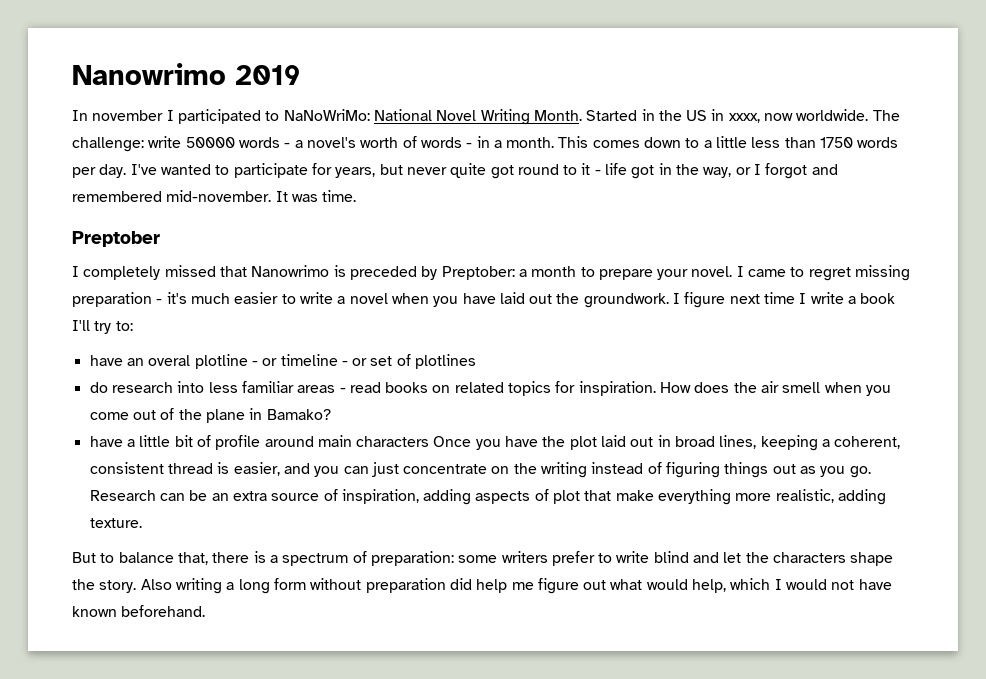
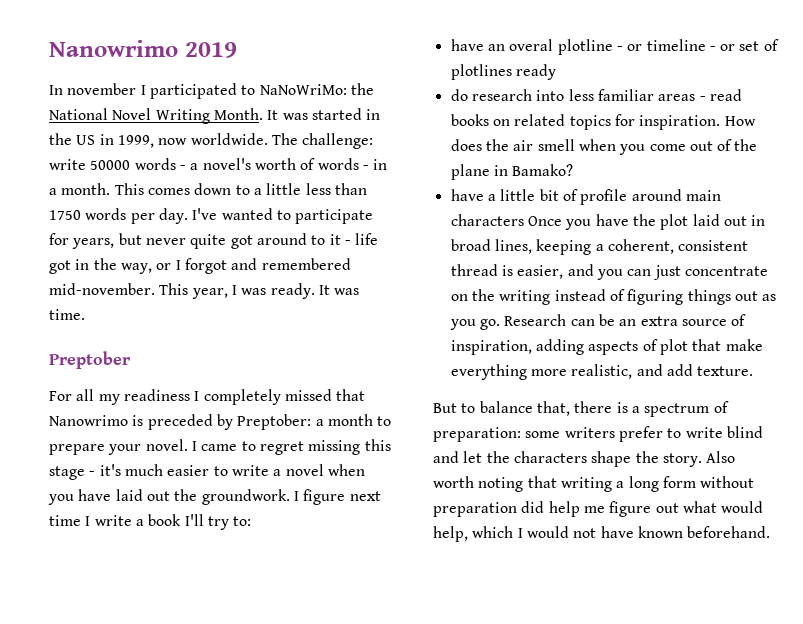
(370, 115) none -> [350,83,374,95] the
[586,110,638,121] Started -> [267,108,362,120] It was started
[728,113,760,123] xxxx, -> [117,135,154,148] 1999,
[517,164,559,175] round -> [256,233,307,245] around
(272, 196) none -> [159,283,315,299] This year, I was ready.
(160, 239) none -> [49,389,190,405] For all my readiness
[72,292,152,307] preparation -> [364,439,391,451] [49,466,85,480] this stage
(477, 361) none -> [515,64,556,80] ready
[838,489,887,505] adding -> [636,364,693,376] and add
(172, 584) none -> [433,476,557,492] worth noting that

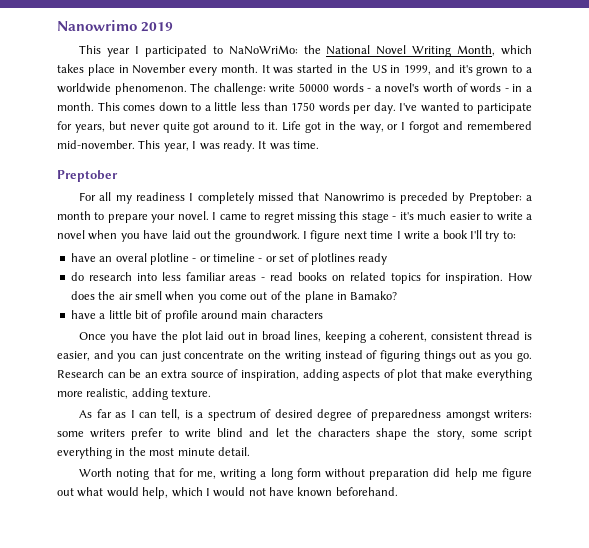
[49,83,137,95] In november -> [79,45,131,57] This year
[213,108,263,120] Month. -> [457,45,532,56] [57,64,258,76] Month, which takes place in November every month.
[158,133,268,145] now worldwide. -> [434,64,532,76] [57,83,187,95] and it's grown to a worldwide phenomenon.
[329,233,379,245] it - life -> [268,121,301,131] it. Life
(524, 220) none -> (323, 314) //
[636,364,693,376] and add -> [131,388,168,400] adding
[433,401,729,417] [433,427,521,442] But to balance that, there is a spectrum of preparation: -> [79,409,532,421] As far as I can tell, is a spectrum of desired degree of preparedness amongst writers:
[662,451,736,467] [433,476,557,492] story. Also worth noting that -> [436,429,532,440] [57,447,250,459] [79,468,216,480] story, some script everything in the most minute detail. // Worth noting that for me,

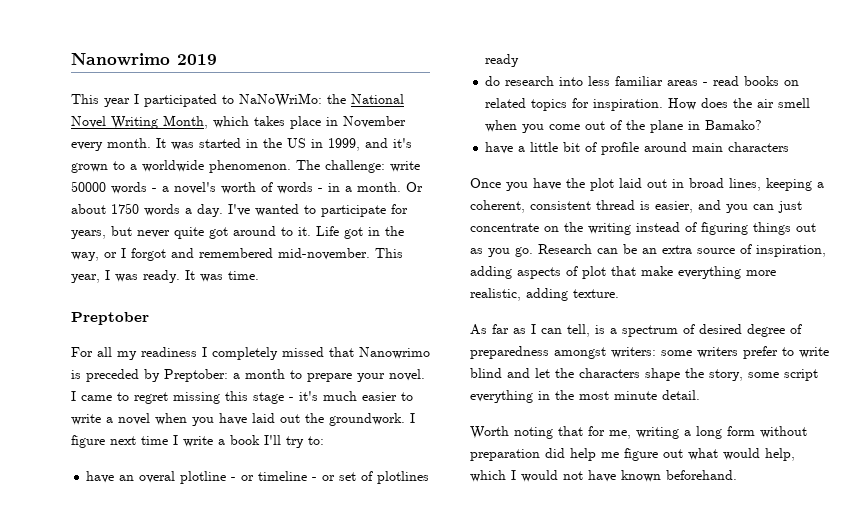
[97,102,288,112] This comes down to a little less than -> [406,182,423,192] [71,204,106,214] Or about
[353,105,372,114] per -> [185,208,192,214] a

